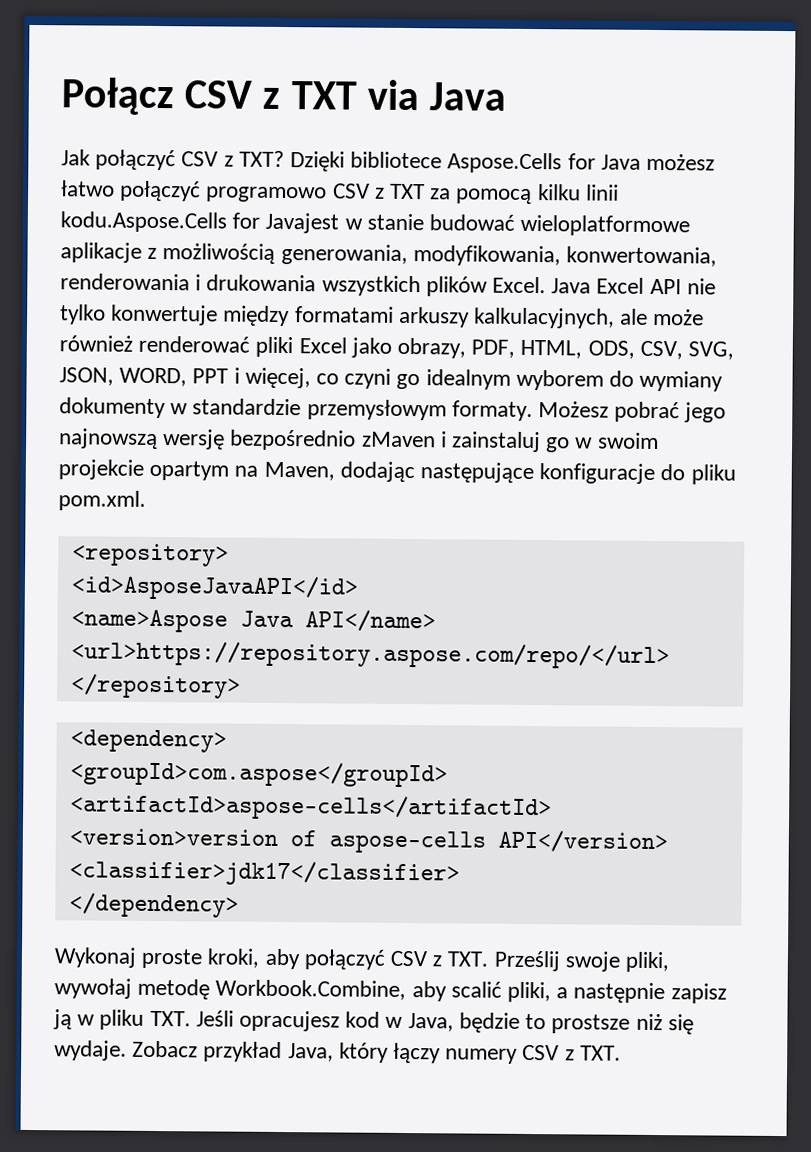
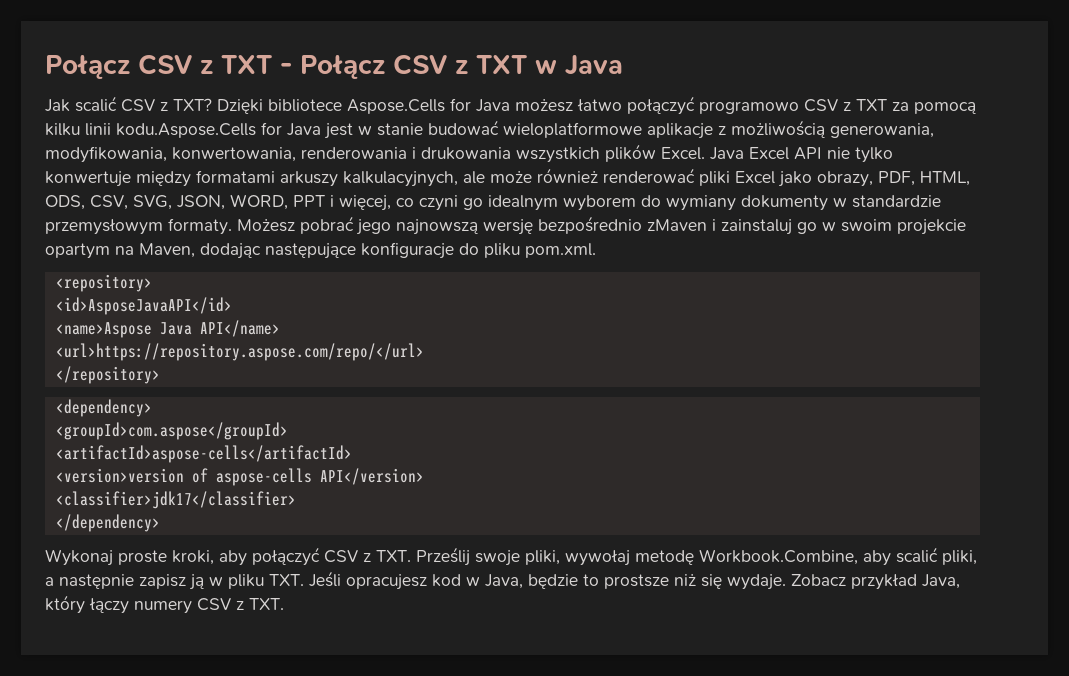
[61,77,419,116] Połącz CSV z TXT via -> [45,54,557,79] Połącz CSV z TXT - Połącz CSV z TXT w
[95,149,177,171] połączyć -> [75,96,117,112] scalić
[265,212,340,234] Javajest -> [287,123,353,139] Java jest

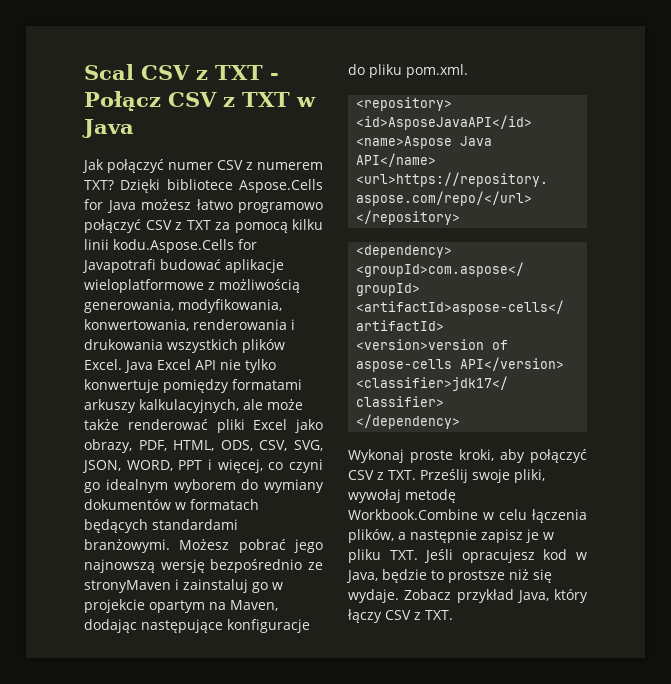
[45,55,130,79] Połącz -> [84,64,134,80] Scal
[75,96,168,112] scalić CSV z -> [107,159,323,173] połączyć numer CSV z numerem
[627,96,799,115] połączyć programowo -> [238,202,323,213] [84,219,141,233] programowo połączyć
[287,120,713,139] Java jest w stanie budować wieloplatformowe aplikacje -> [82,259,284,273] [84,279,204,293] Javapotrafi budować aplikacje wieloplatformowe
[136,171,191,187] między -> [163,379,229,393] pomiędzy
[537,168,598,183] również -> [84,419,119,430] także
[741,195,941,211] [45,218,232,235] dokumenty w standardzie przemysłowym formaty. -> [84,499,259,510] [84,519,238,533] [84,539,170,553] dokumentów w formatach będących standardami branżowymi.
[647,219,707,231] zMaven -> [308,562,323,570] [84,580,171,593] ze stronyMaven
[841,219,892,232] swoim -> (283, 586) none
[699,547,977,566] Workbook.Combine, aby scalić pliki, -> [348,509,587,523] [348,529,394,543] Workbook.Combine w celu łączenia plików,
[189,574,204,590] ją -> [526,529,539,543] je
[134,600,192,614] numery -> (382, 616) none

